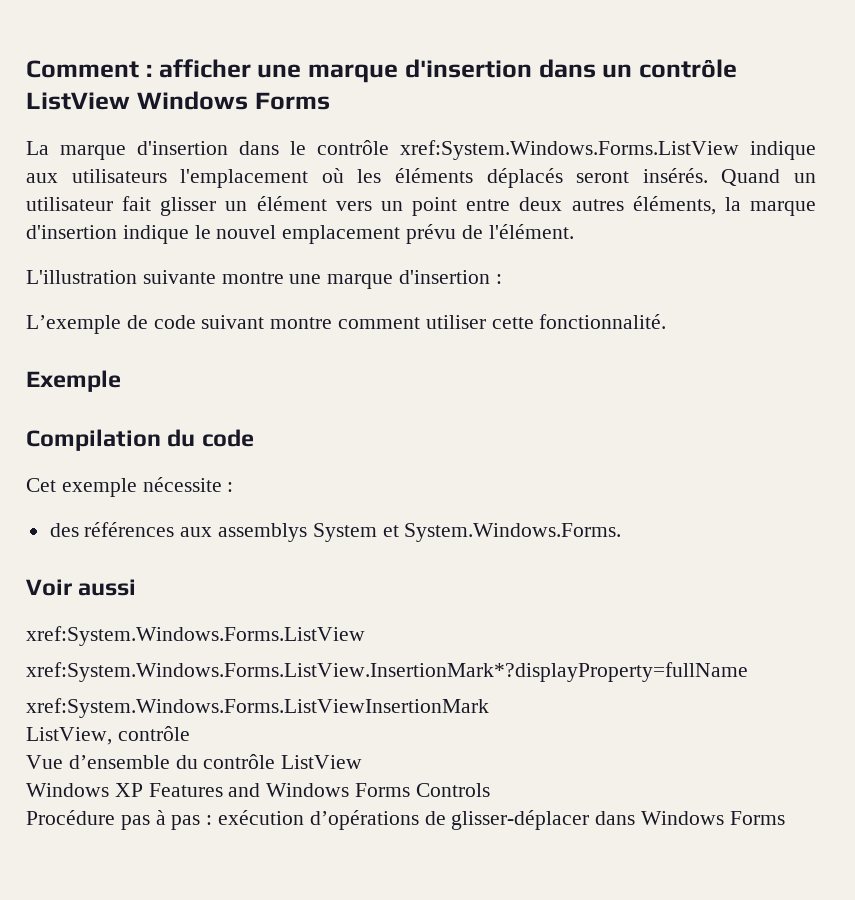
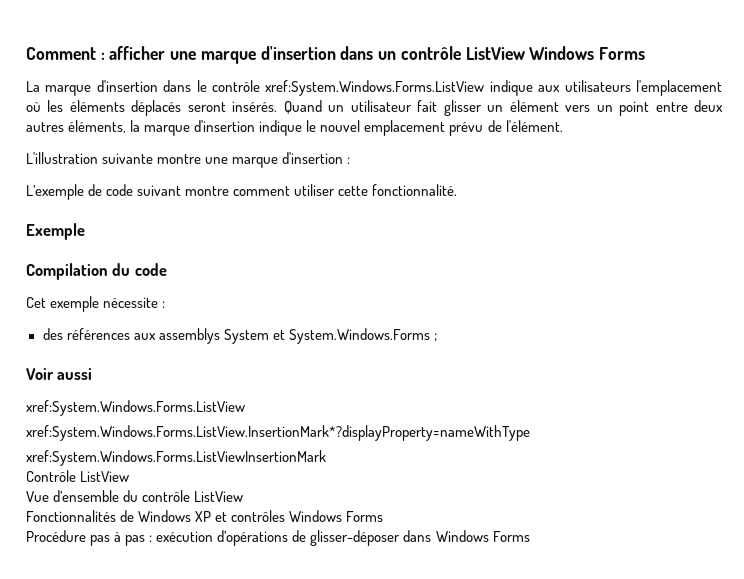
[404,523,622,542] System.Windows.Forms. -> [288,328,437,344] System.Windows.Forms ;
[26,662,748,682] xref:System.Windows.Forms.ListView.InsertionMark*?displayProperty=fullName -> [26,425,530,441] xref:System.Windows.Forms.ListView.InsertionMark*?displayProperty=nameWithType
[26,726,190,745] ListView, contrôle -> [26,470,130,482] Contrôle ListView
[26,783,490,797] Windows XP Features and Windows Forms Controls -> [26,510,384,522] Fonctionnalités de Windows XP et contrôles Windows Forms
[451,810,590,830] glisser-déplacer -> [310,530,401,546] glisser-déposer

